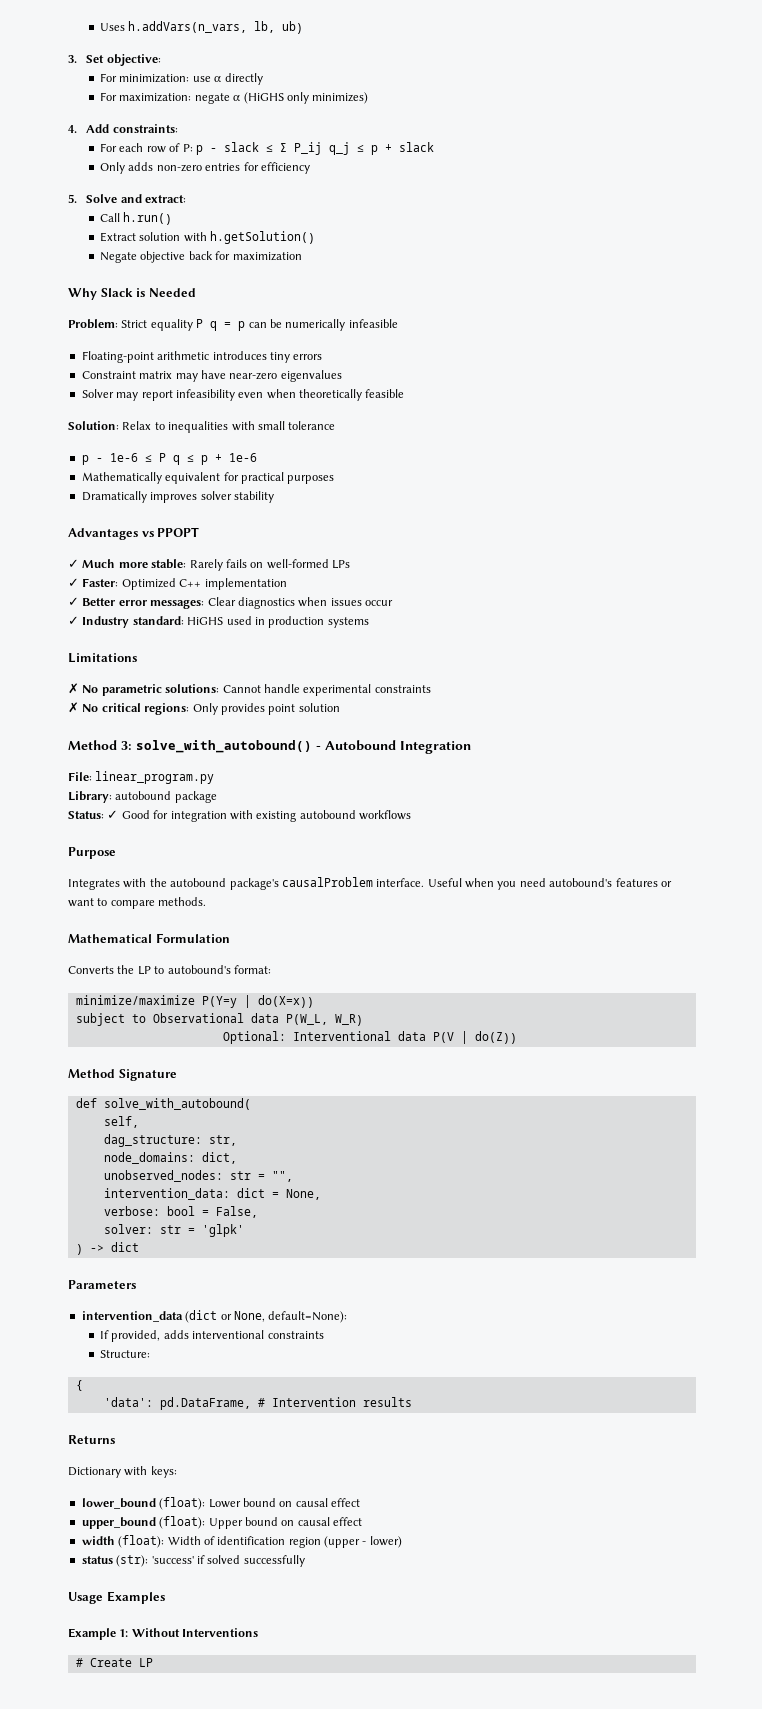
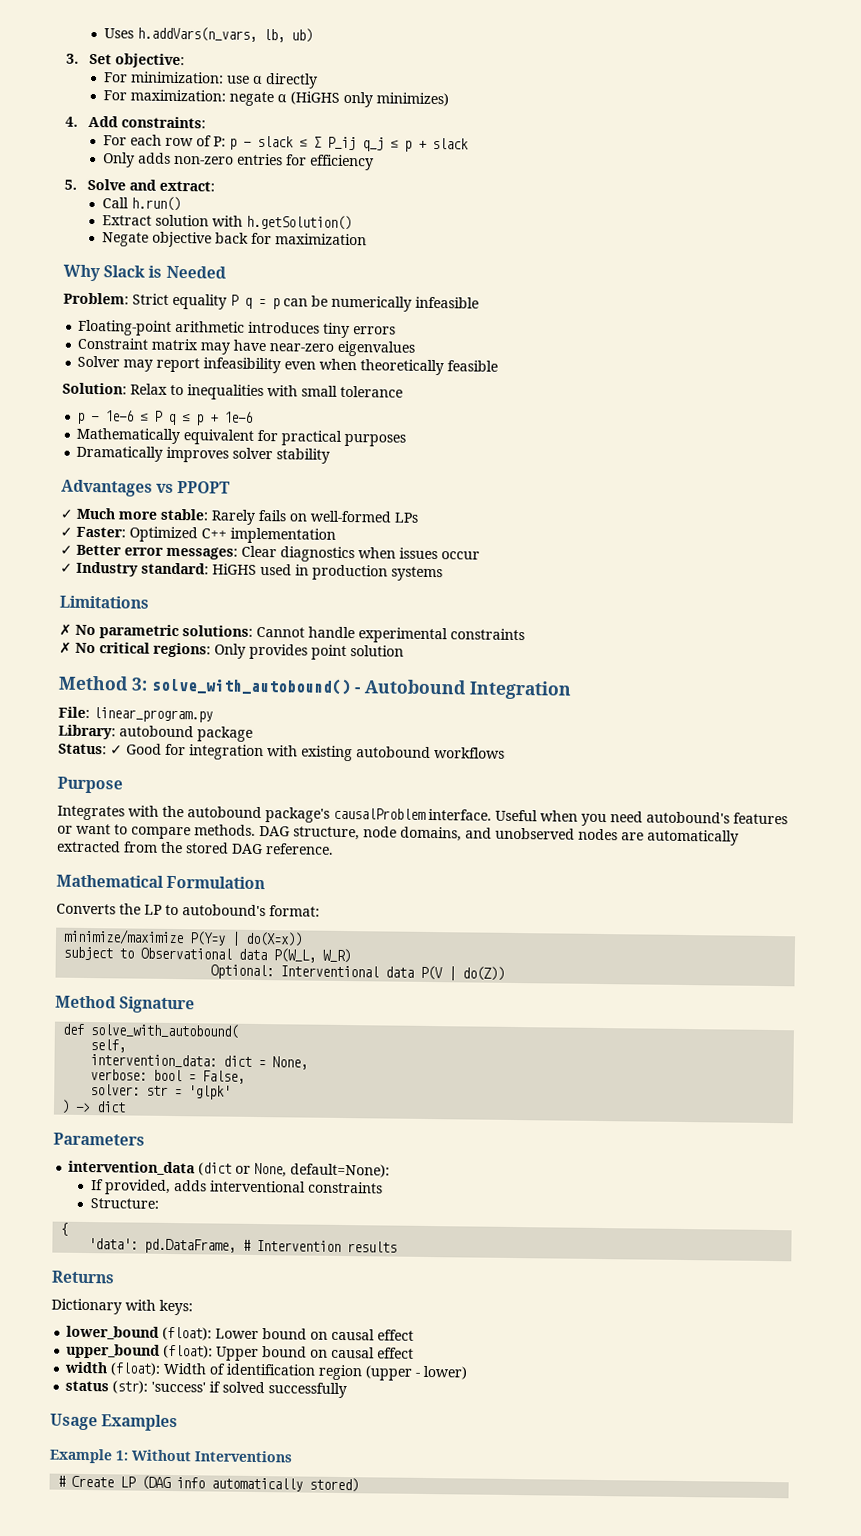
(207, 901) none -> [259,826,739,846] [56,840,334,855] DAG structure, node domains, and unobserved nodes are automatically extracted from the stored DAG reference.
[103,1134,237,1147] [103,1152,237,1164] [103,1170,293,1182] // dag_structure: str, // node_domains: dict, // unobserved_nodes: str = "", -> (127, 1046) none
(153, 1662) none -> [141,1475,360,1493] (DAG info automatically stored)

